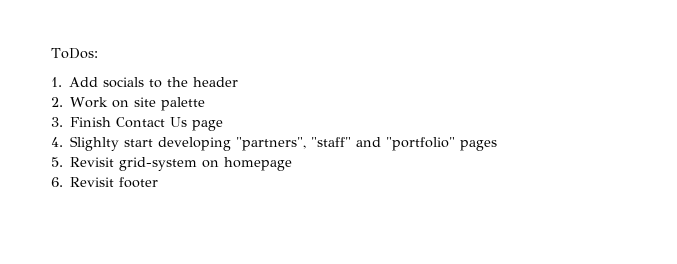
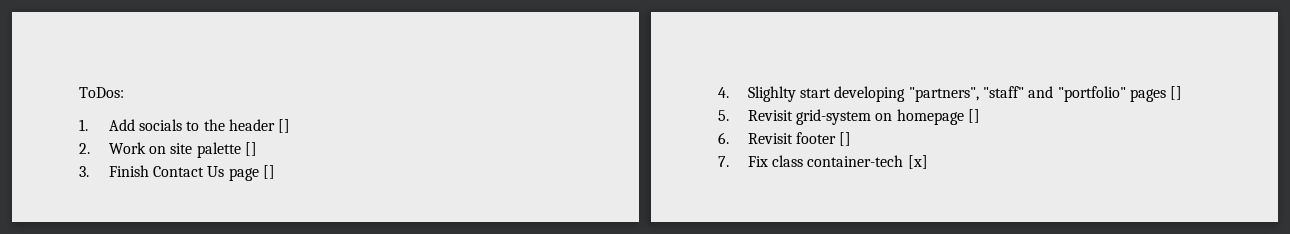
(239, 82) none -> [278,119,291,133] []
(206, 104) none -> [244,142,257,156] []
(224, 125) none -> [262,165,275,179] []
(498, 145) none -> [1170,86,1183,100] []
(293, 164) none -> [967,109,980,123] []
(159, 182) none -> [839,132,852,146] [718,155,928,169] [] // 7. Fix class container-tech [x]

